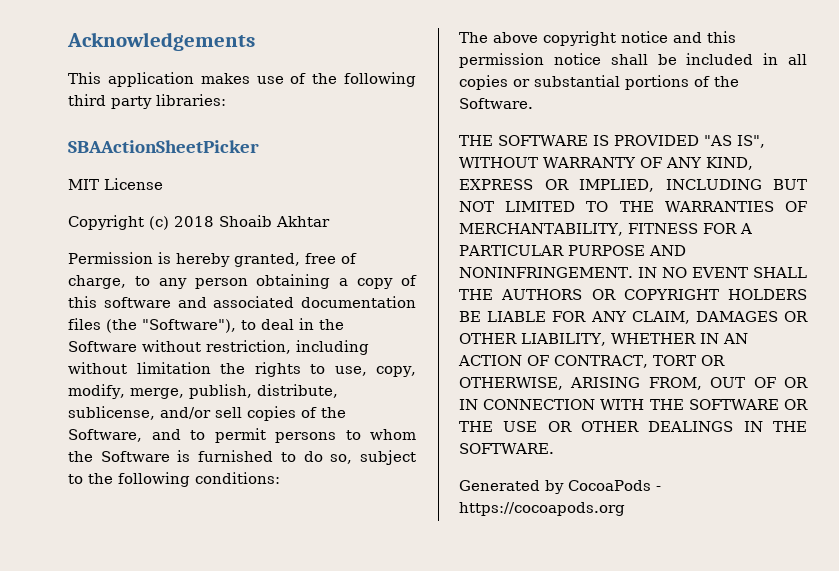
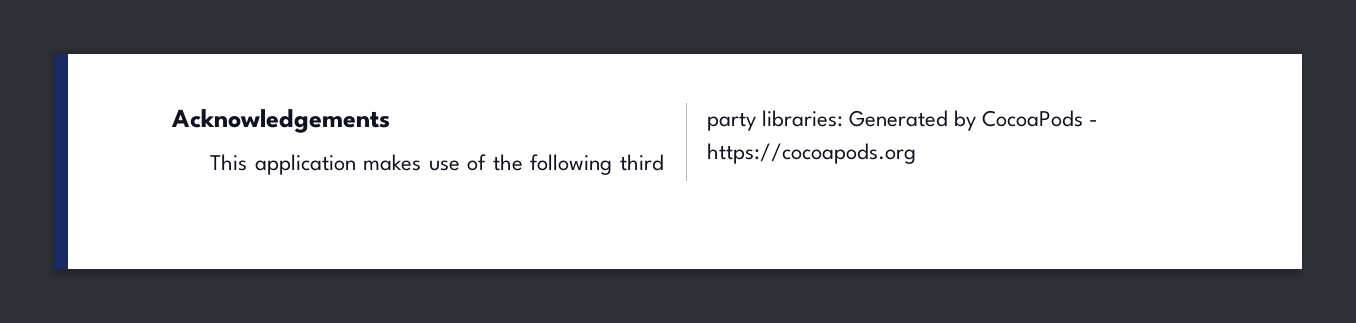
[68,140,259,153] [68,178,163,190] [68,215,330,230] [68,252,357,267] [68,274,417,289] [68,296,416,308] [68,318,344,333] [68,340,369,355] [68,362,417,377] [68,384,338,399] [68,406,346,421] [68,428,416,443] [68,450,416,465] [68,472,280,487] [459,31,736,46] [459,53,807,68] [459,75,739,90] [459,98,533,109] [459,135,765,148] [459,157,753,170] [459,179,807,192] [459,201,807,212] [459,223,752,236] [459,245,686,256] [459,267,807,278] [459,289,807,300] [459,311,808,324] [459,333,748,346] [458,355,725,368] [459,377,808,390] [459,399,808,410] [459,421,807,432] [459,443,554,454] // SBAActionSheetPicker // MIT License // Copyright (c) 2018 Shoaib Akhtar // Permission is hereby granted, free of charge, to any person obtaining a copy of this software and associated documentation files (the "Software"), to deal in the Software without restriction, including without limitation the rights to use, copy, modify, merge, publish, distribute, sublicense, and/or sell copies of the Software, and to permit persons to whom the Software is furnished to do so, subject to the following conditions: // The above copyright notice and this permission notice shall be included in all copies or substantial portions of the Software. // THE SOFTWARE IS PROVIDED "AS IS", WITHOUT WARRANTY OF ANY KIND, EXPRESS OR IMPLIED, INCLUDING BUT NOT LIMITED TO THE WARRANTIES OF MERCHANTABILITY, FITNESS FOR A PARTICULAR PURPOSE AND NONINFRINGEMENT. IN NO EVENT SHALL THE AUTHORS OR COPYRIGHT HOLDERS BE LIABLE FOR ANY CLAIM, DAMAGES OR OTHER LIABILITY, WHETHER IN AN ACTION OF CONTRACT, TORT OR OTHERWISE, ARISING FROM, OUT OF OR IN CONNECTION WITH THE SOFTWARE OR THE USE OR OTHER DEALINGS IN THE SOFTWARE. // -> (844, 118) none

